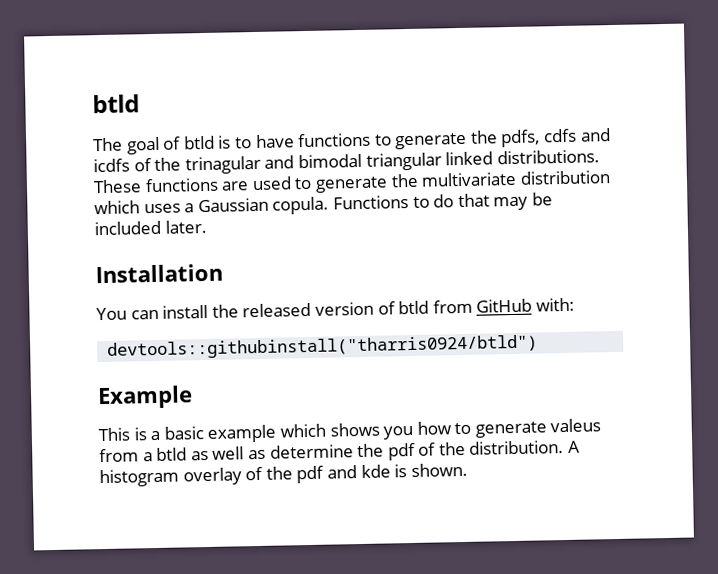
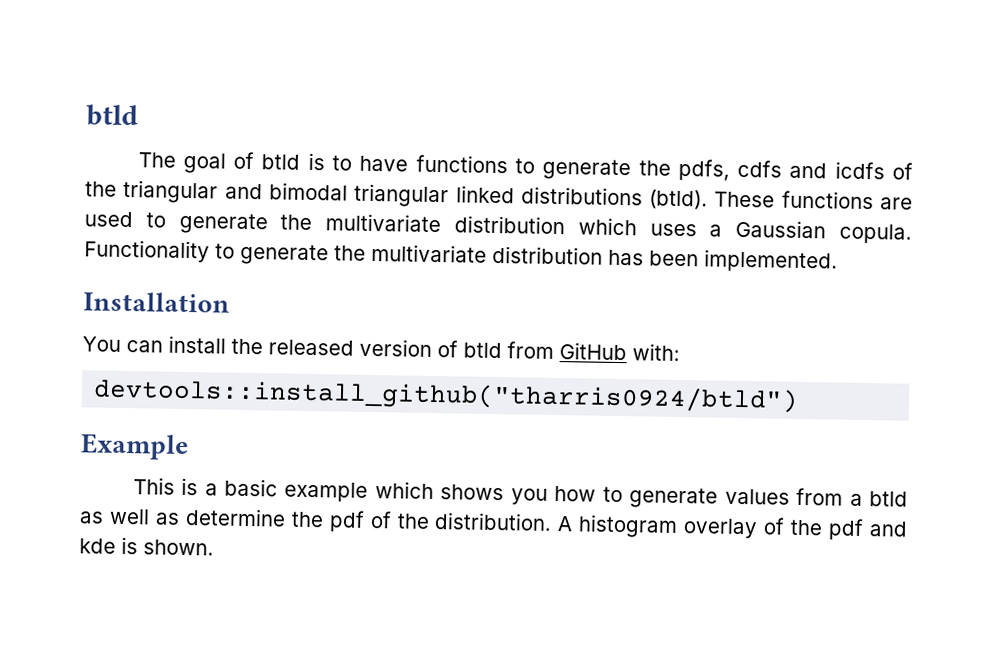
[184,155,261,175] trinagular -> [123,179,219,204] triangular
[496,149,600,165] distributions. -> [520,186,709,210] distributions (btld).
[332,192,553,211] [94,219,207,236] Functions to do that may be included later. -> [84,239,838,273] Functionality to generate the multivariate distribution has been implemented.
[107,334,539,360] devtools::githubinstall("tharris0924/btld") -> [93,378,800,414] devtools::install_github("tharris0924/btld")
[550,418,602,433] valeus -> [724,488,790,505] values

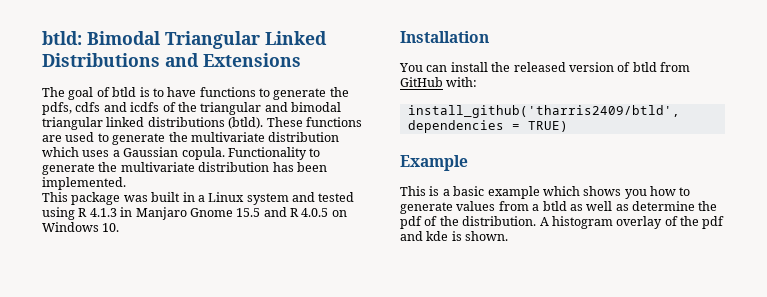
[86,104,138,127] btld -> [42,31,327,49] [42,53,301,67] btld: Bimodal Triangular Linked Distributions and Extensions
(838, 261) none -> [42,192,355,205] [42,207,347,220] [42,222,120,232] // This package was built in a Linux system and tested using R 4.1.3 in Manjaro Gnome 15.5 and R 4.0.5 on Windows 10.
[93,378,800,414] devtools::install_github("tharris0924/btld") -> [407,105,680,118] [407,120,568,133] install_github('tharris2409/btld', dependencies = TRUE)

